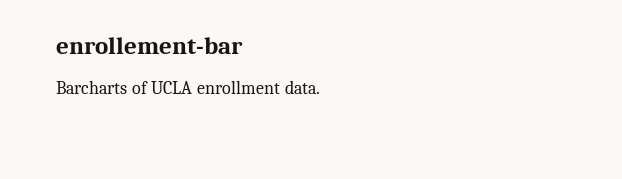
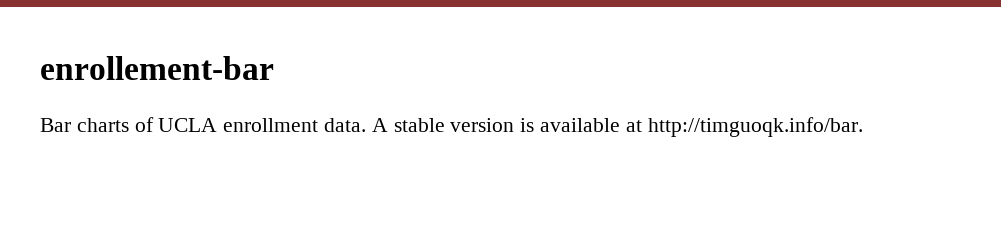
[56,80,127,94] Barcharts -> [40,118,129,132] Bar charts
(320, 87) none -> [371,117,863,137] A stable version is available at http://timguoqk.info/bar.

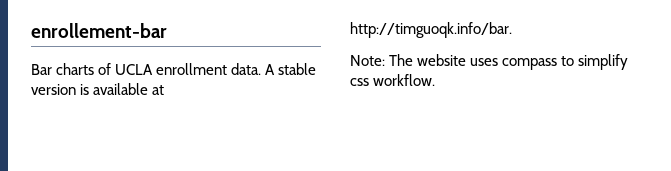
(863, 127) none -> [350,54,629,70] [350,74,436,86] // Note: The website uses compass to simplify css workflow.

